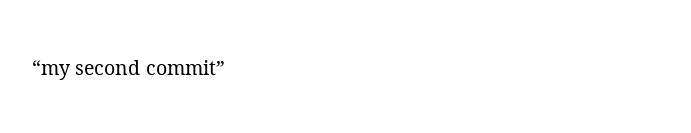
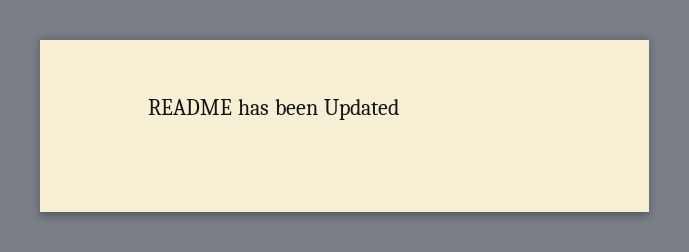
[32,60,225,80] “my second commit” -> [148,99,399,120] README has been Updated

